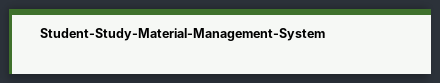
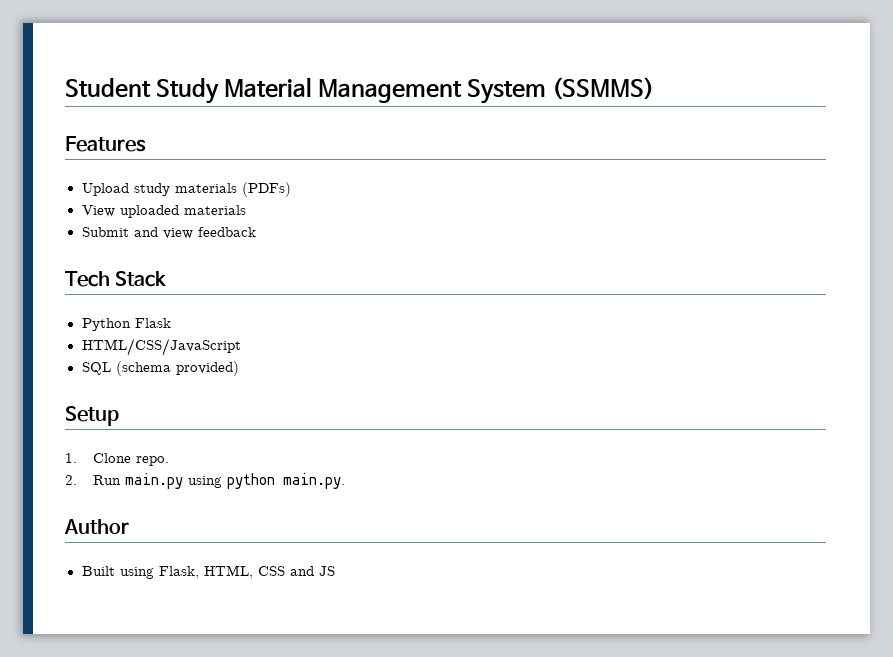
[40,28,325,41] Student-Study-Material-Management-System -> [65,77,655,104] [65,136,146,152] [81,182,291,197] [81,205,246,218] [81,227,256,239] [65,271,167,287] [81,318,171,331] [81,338,241,356] [81,361,239,376] [65,406,119,426] [65,453,170,466] [65,473,346,489] [64,519,129,534] [81,565,335,579] Student Study Material Management System (SSMMS) // Features // Upload study materials (PDFs) // View uploaded materials // Submit and view feedback // Tech Stack // Python Flask // HTML/CSS/JavaScript // SQL (schema provided) // Setup // 1. Clone repo. // 2. Run main.py using python main.py. // Author // Built using Flask, HTML, CSS and JS

